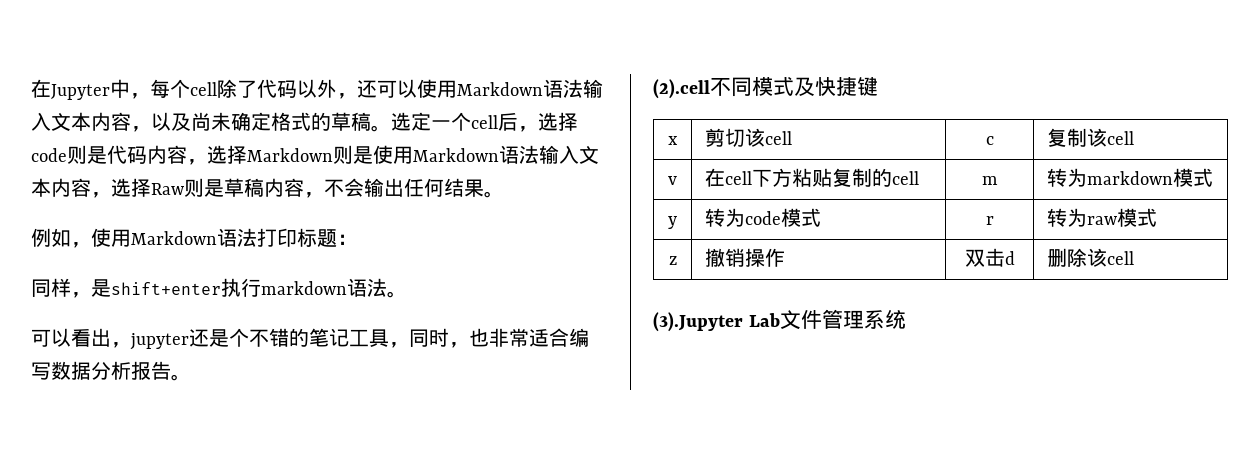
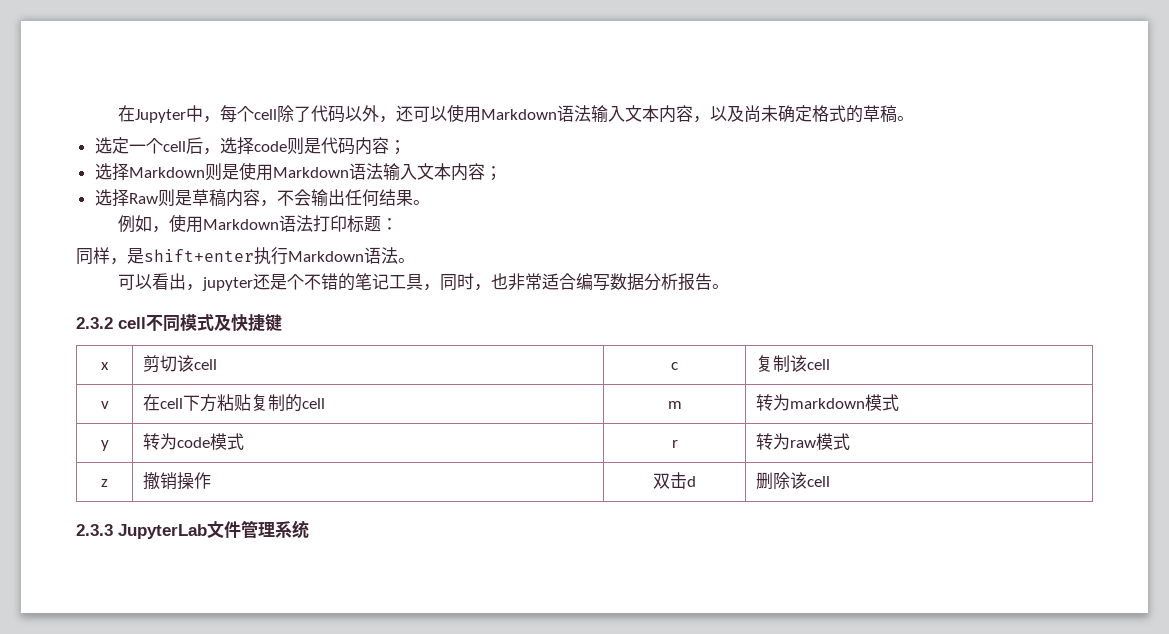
(391, 128) none -> (915, 118) //
[187,159,207,165] ， -> [388,140,406,155] ； //
[91,192,111,198] ， -> [484,166,502,181] ； //
[261,281,347,295] markdown -> [288,251,364,262] Markdown
[653,79,710,99] (2).cell -> [76,317,146,329] 2.3.2 cell
[653,312,780,332] (3).Jupyter Lab -> [76,524,207,539] 2.3.3 JupyterLab

